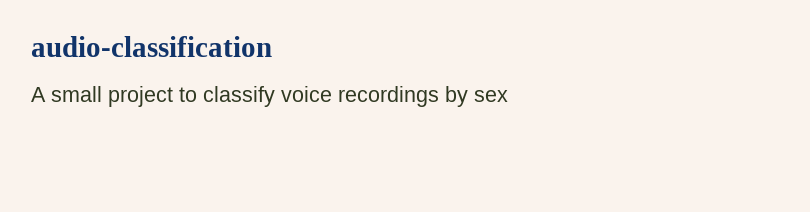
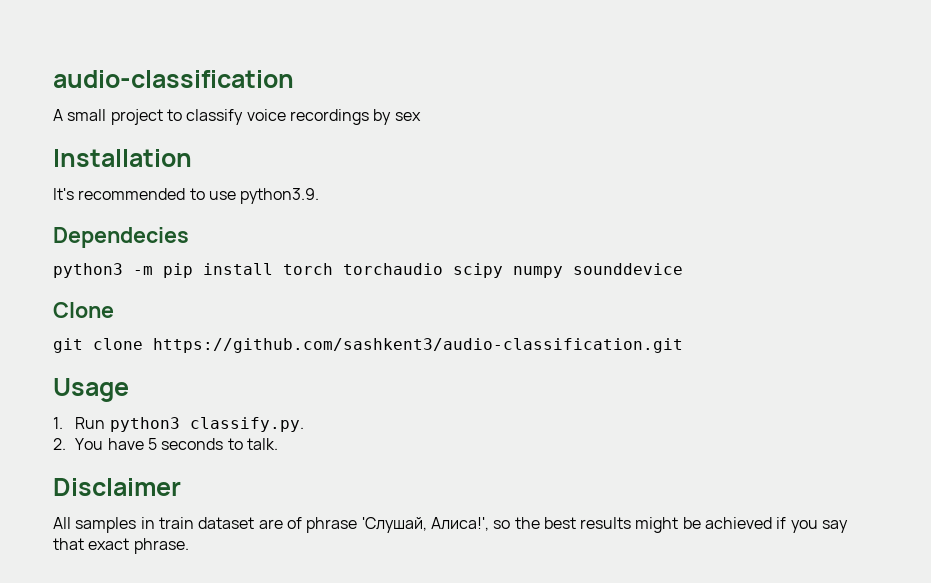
(508, 96) none -> [53,149,192,167] [53,188,320,204] [53,227,189,248] [53,263,683,278] [53,302,114,318] [53,338,683,353] [53,378,129,402] [53,417,304,432] [53,438,279,450] [53,478,181,496] [53,517,849,533] [53,538,189,554] // Installation // It's recommended to use python3.9. // Dependecies // python3 -m pip install torch torchaudio scipy numpy sounddevice // Clone // git clone https://github.com/sashkent3/audio-classification.git // Usage // 1. Run python3 classify.py. // 2. You have 5 seconds to talk. // Disclaimer // All samples in train dataset are of phrase 'Слушай, Алиса!', so the best results might be achieved if you say that exact phrase.

